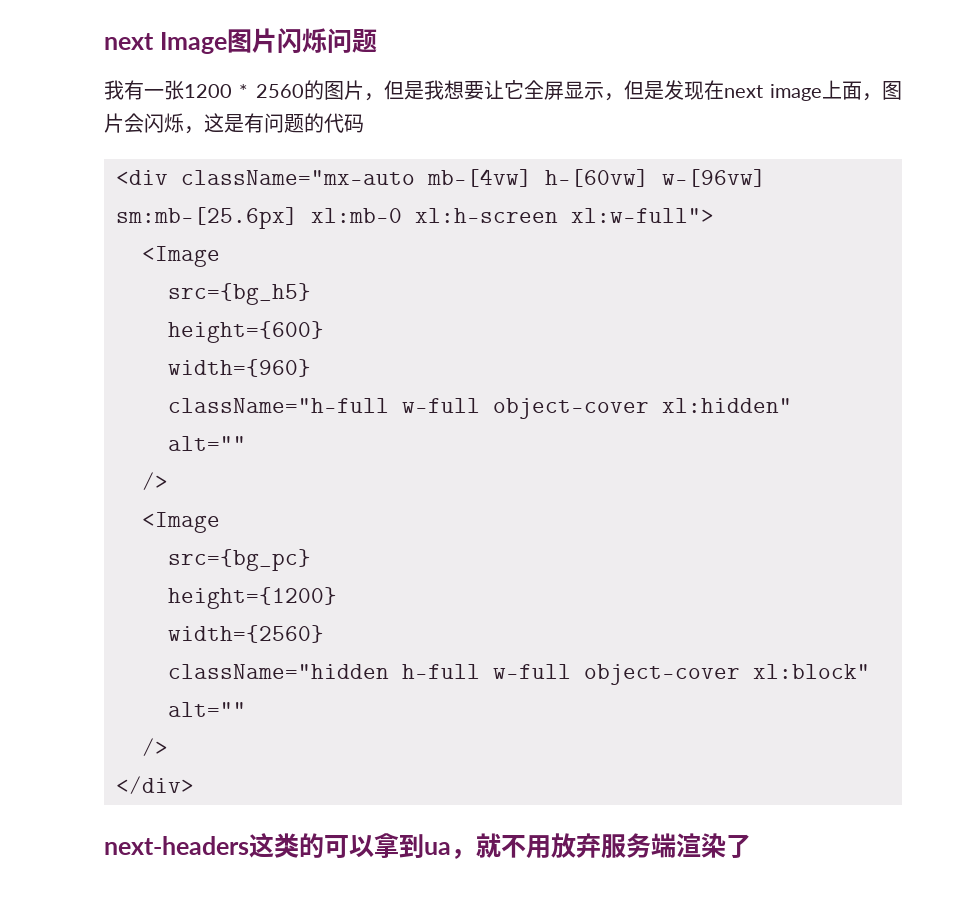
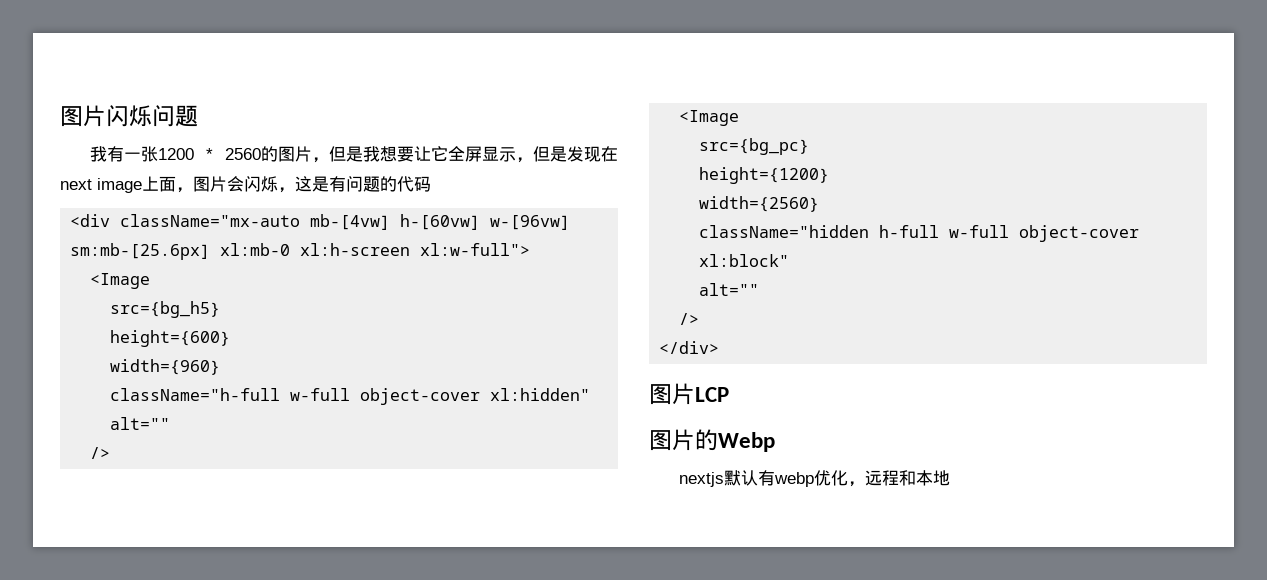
[104,32,227,54] next Image -> (60, 116) none
[104,833,751,859] next-headers这类的可以拿到ua，就不用放弃服务端渲染了 -> [649,383,729,405] [649,429,775,452] [679,470,951,487] 图片LCP // 图片的Webp // nextjs默认有webp优化，远程和本地

